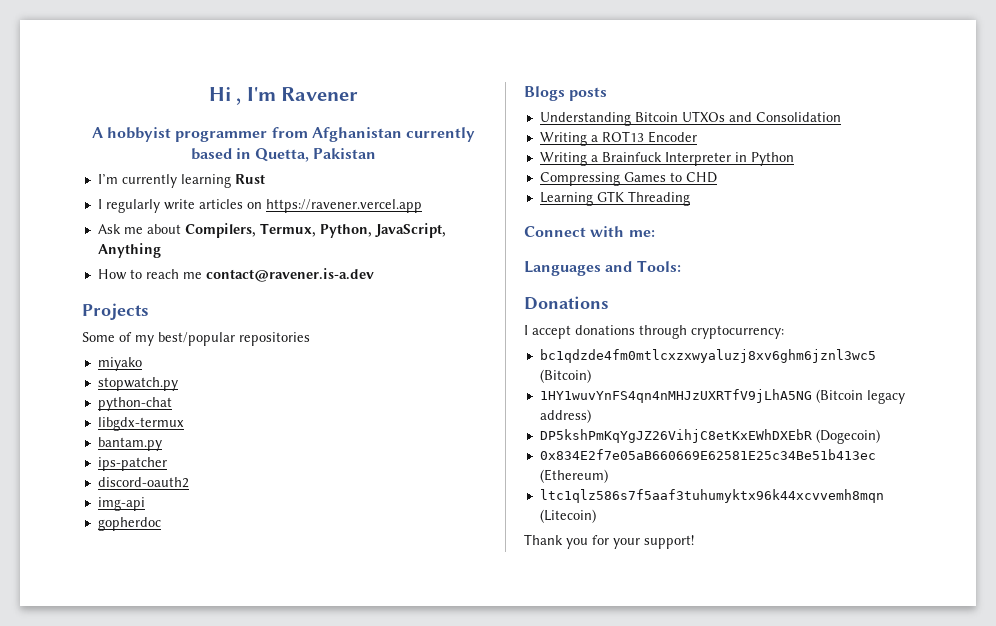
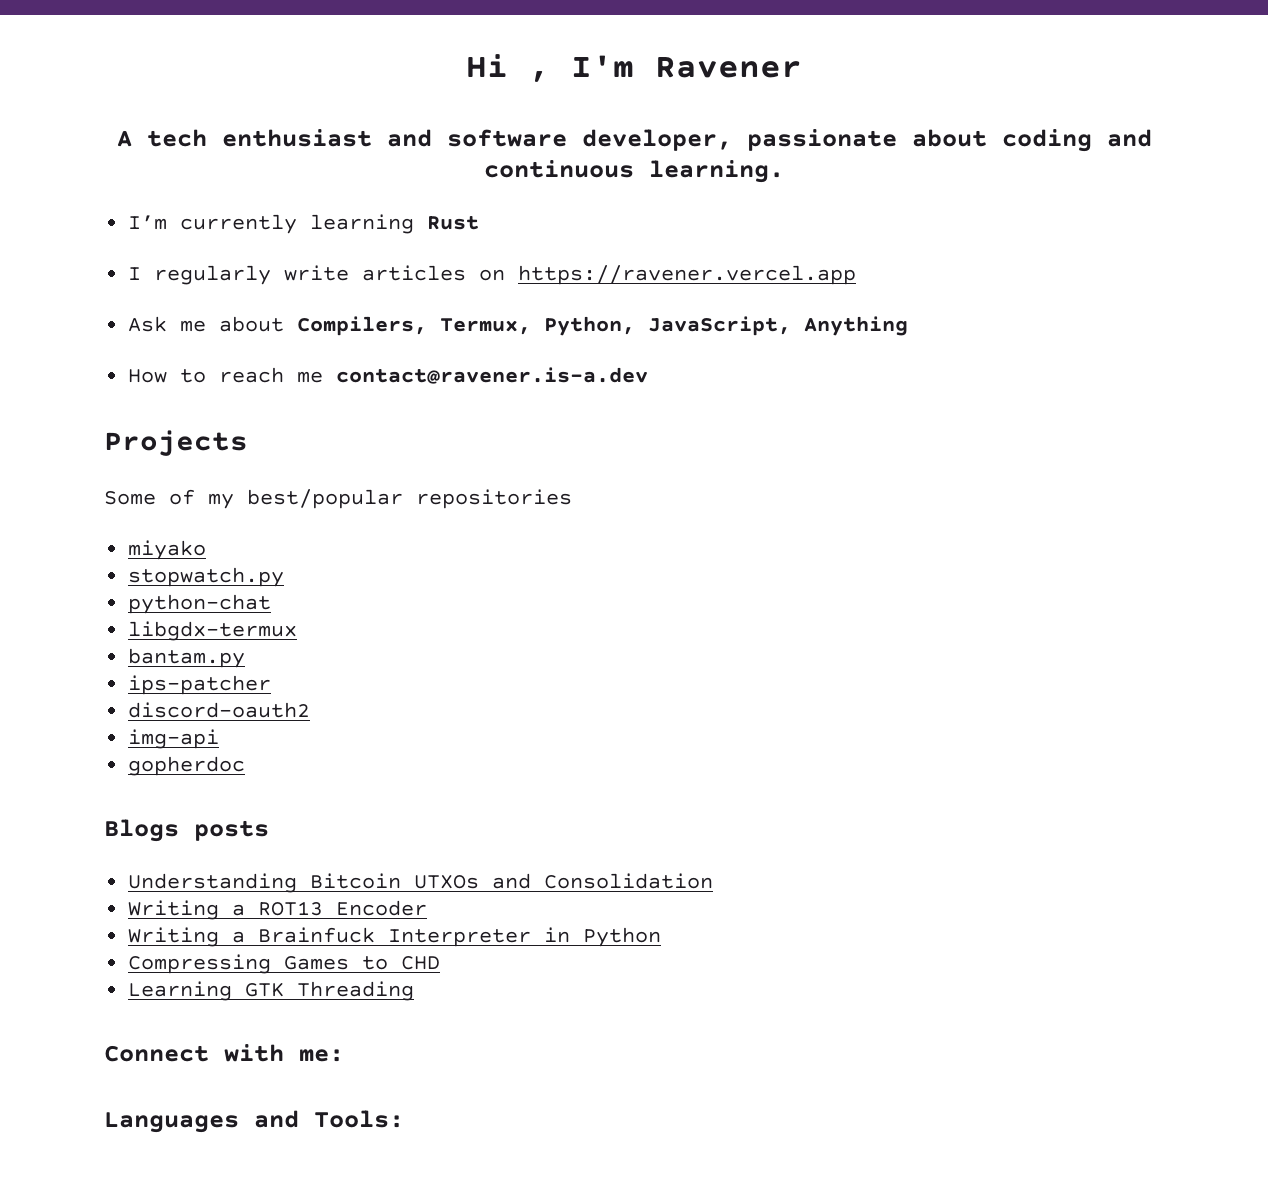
[107,127,476,142] [190,148,377,162] hobbyist programmer from Afghanistan currently based in Quetta, Pakistan -> [146,129,1152,152] [484,160,784,183] tech enthusiast and software developer, passionate about coding and continuous learning.
[524,296,609,310] [524,325,784,339] [539,349,876,363] [539,369,591,383] [539,389,905,404] [539,409,591,423] [539,429,880,444] [539,449,876,460] [539,469,608,483] [539,489,884,503] [539,509,596,523] [524,534,694,549] // Donations // I accept donations through cryptocurrency: // bc1qdzde4fm0mtlcxzxwyaluzj8xv6ghm6jznl3wc5 (Bitcoin) // 1HY1wuvYnFS4qn4nMHJzUXRTfV9jLhA5NG (Bitcoin legacy address) // DP5kshPmKqYgJZ26VihjC8etKxEWhDXEbR (Dogecoin) // 0x834E2f7e05aB660669E62581E25c34Be51b413ec (Ethereum) // ltc1qlz586s7f5aaf3tuhumyktx96k44xcvvemh8mqn (Litecoin) // Thank you for your support! -> (404, 1119) none

